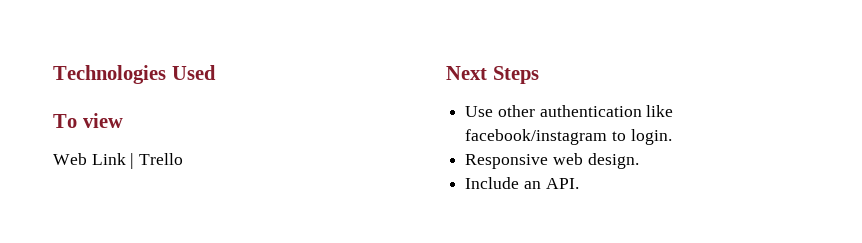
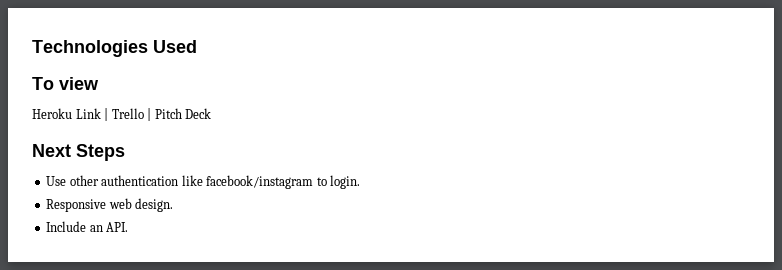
[53,153,87,165] Web -> [32,108,72,119] Heroku
(184, 159) none -> [147,108,212,121] | Pitch Deck

